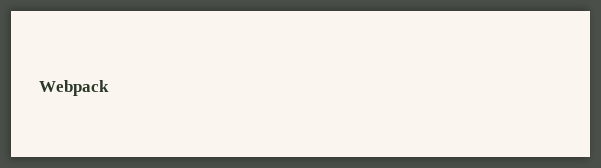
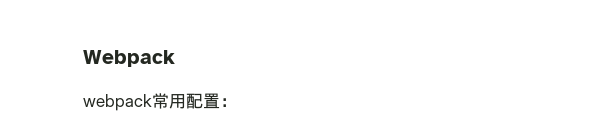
(109, 88) none -> [83,93,237,111] // webpack常用配置：

